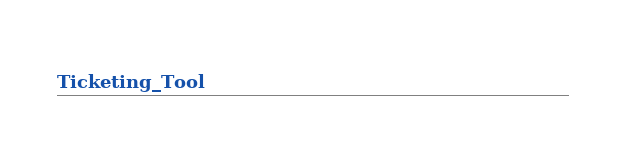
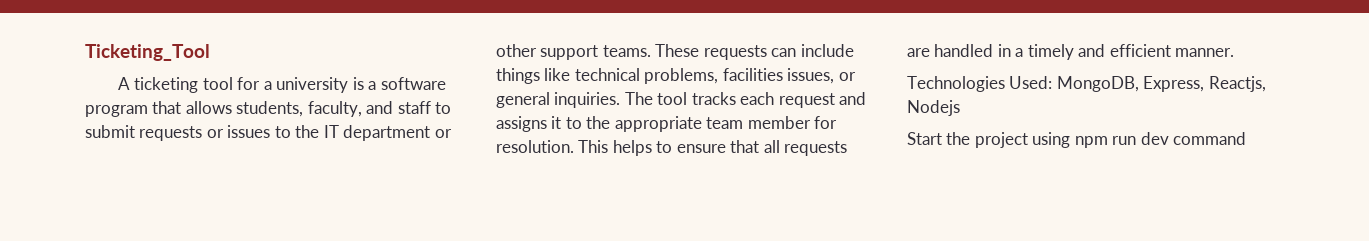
(205, 83) none -> [117,77,446,93] [85,101,452,117] [85,125,452,141] [496,44,854,60] [496,68,856,84] [496,92,867,108] [496,116,838,132] [496,140,848,156] [907,44,1235,60] [907,76,1266,92] [907,100,960,116] [907,132,1247,148] // A ticketing tool for a university is a software program that allows students, faculty, and staff to submit requests or issues to the IT department or other support teams. These requests can include things like technical problems, facilities issues, or general inquiries. The tool tracks each request and assigns it to the appropriate team member for resolution. This helps to ensure that all requests are handled in a timely and efficient manner. // Technologies Used: MongoDB, Express, Reactjs, Nodejs // Start the project using npm run dev command

